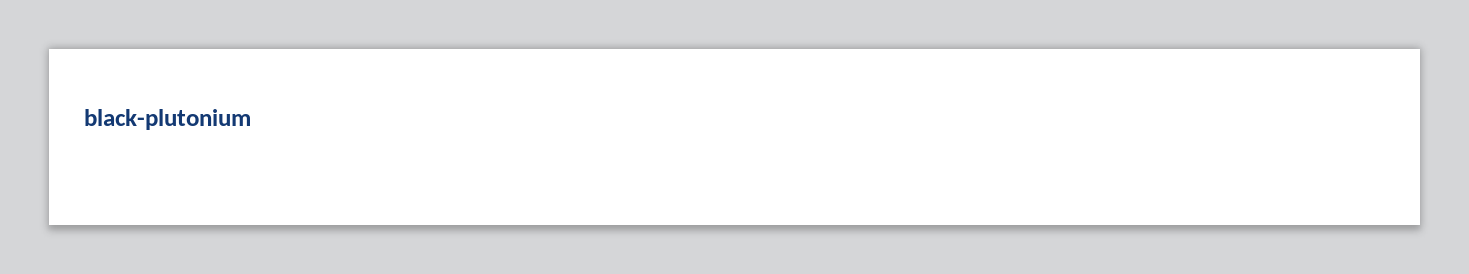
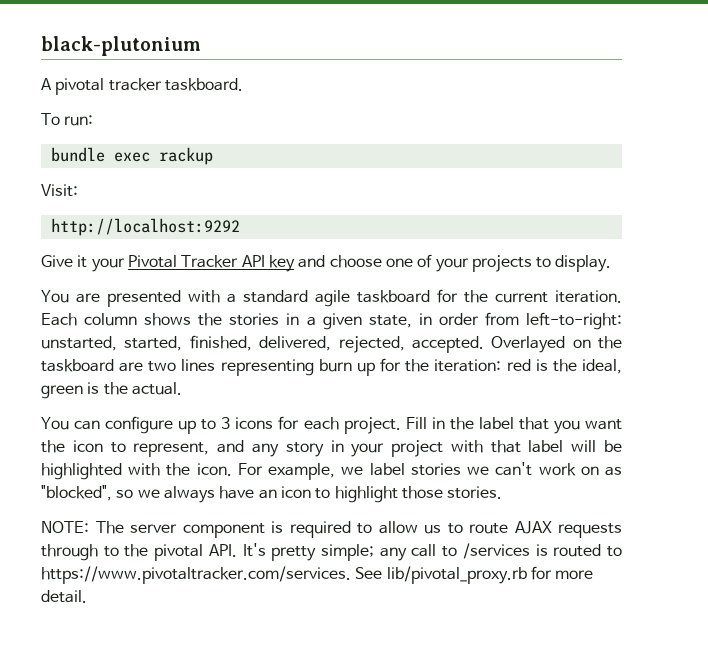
(251, 119) none -> [41,78,243,95] [41,113,94,126] [50,147,213,165] [41,184,78,197] [50,218,240,236] [41,254,612,272] [41,289,622,307] [41,312,622,330] [41,335,622,353] [41,358,622,376] [41,382,182,399] [41,416,622,434] [41,440,622,457] [41,462,622,480] [41,485,503,503] [41,521,622,538] [41,543,622,561] [41,566,594,584] [41,590,87,603] // A pivotal tracker taskboard. // To run: // bundle exec rackup // Visit: // http://localhost:9292 // Give it your Pivotal Tracker API key and choose one of your projects to display. // You are presented with a standard agile taskboard for the current iteration. Each column shows the stories in a given state, in order from left-to-right: unstarted, started, finished, delivered, rejected, accepted. Overlayed on the taskboard are two lines representing burn up for the iteration: red is the ideal, green is the actual. // You can configure up to 3 icons for each project. Fill in the label that you want the icon to represent, and any story in your project with that label will be highlighted with the icon. For example, we label stories we can't work on as "blocked", so we always have an icon to highlight those stories. // NOTE: The server component is required to allow us to route AJAX requests through to the pivotal API. It's pretty simple; any call to /services is routed to https://www.pivotaltracker.com/services. See lib/pivotal_proxy.rb for more detail.

